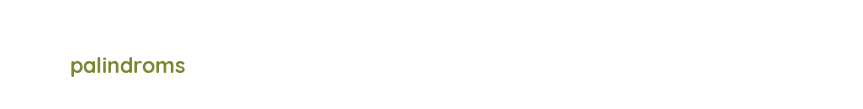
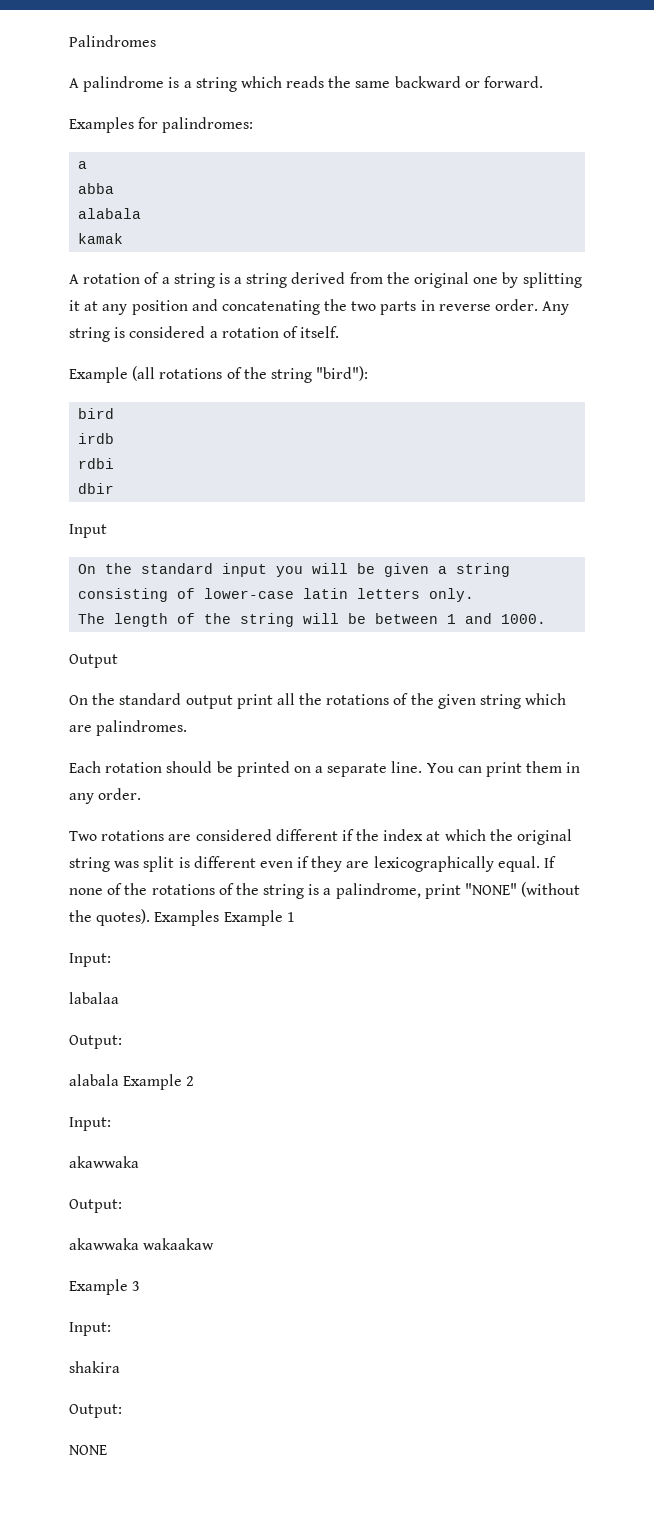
[70,57,185,77] palindroms -> [69,35,156,47] [69,76,544,92] [69,117,254,133] [78,161,88,169] [78,183,115,194] [78,208,142,219] [78,233,124,244] [69,272,582,288] [69,299,570,315] [69,326,340,342] [69,366,369,383] [78,408,115,419] [78,433,115,444] [78,458,115,469] [78,483,115,494] [69,524,107,538] [78,563,511,577] [78,588,475,602] [78,613,547,627] [69,654,118,668] [69,693,567,709] [69,720,188,736] [69,761,581,777] [69,788,142,804] [69,829,573,845] [69,856,557,872] [69,882,581,899] [69,909,295,926] [69,953,111,967] [69,992,119,1004] [69,1035,122,1049] [69,1074,195,1090] [69,1117,111,1131] [69,1156,139,1168] [69,1199,122,1213] [69,1238,215,1250] [69,1279,141,1295] [69,1322,111,1336] [69,1361,120,1373] [69,1404,122,1418] [69,1445,107,1455] Palindromes // A palindrome is a string which reads the same backward or forward. // Examples for palindromes: // a // abba // alabala // kamak // A rotation of a string is a string derived from the original one by splitting it at any position and concatenating the two parts in reverse order. Any string is considered a rotation of itself. // Example (all rotations of the string "bird"): // bird // irdb // rdbi // dbir // Input // On the standard input you will be given a string consisting of lower-case latin letters only. // The length of the string will be between 1 and 1000. // Output // On the standard output print all the rotations of the given string which are palindromes. // Each rotation should be printed on a separate line. You can print them in any order. // Two rotations are considered different if the index at which the original string was split is different even if they are lexicographically equal. If none of the rotations of the string is a palindrome, print "NONE" (without the quotes). Examples Example 1 // Input: // labalaa // Output: // alabala Example 2 // Input: // akawwaka // Output: // akawwaka wakaakaw // Example 3 // Input: // shakira // Output: // NONE

